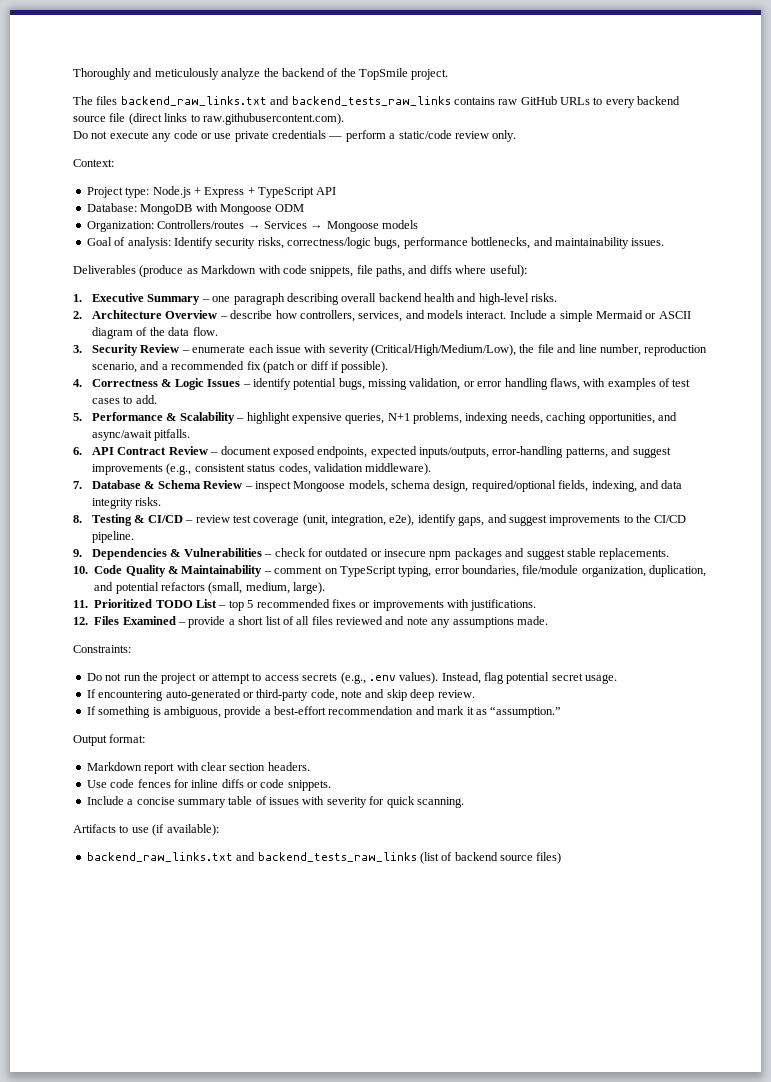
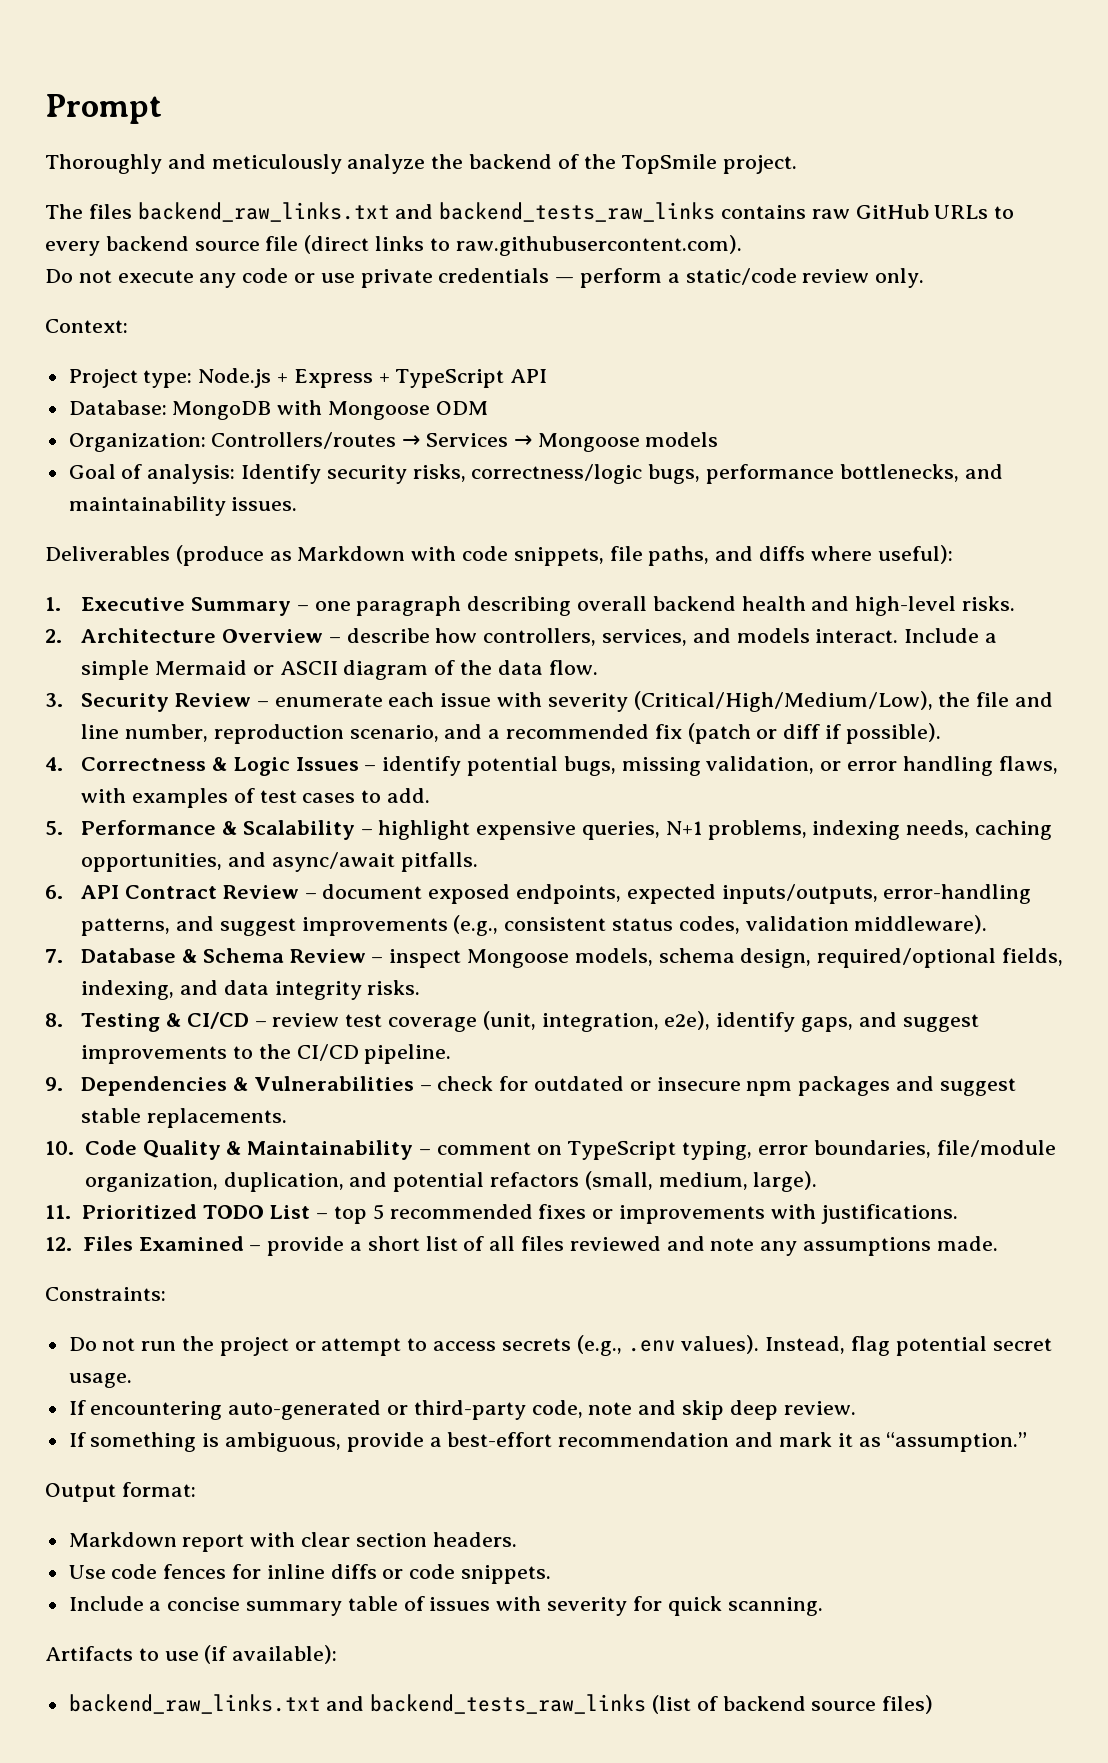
(73, 74) none -> [45,94,162,124] Prompt //

